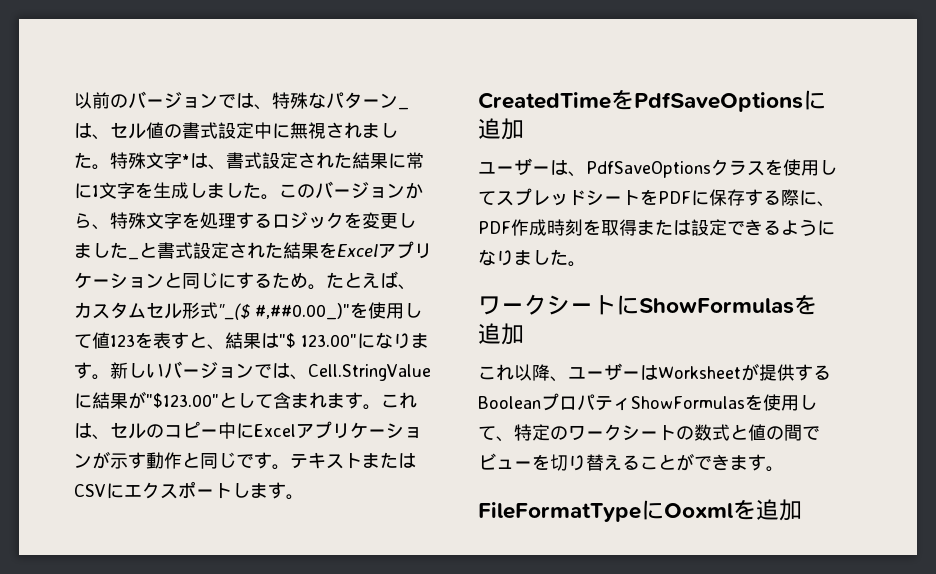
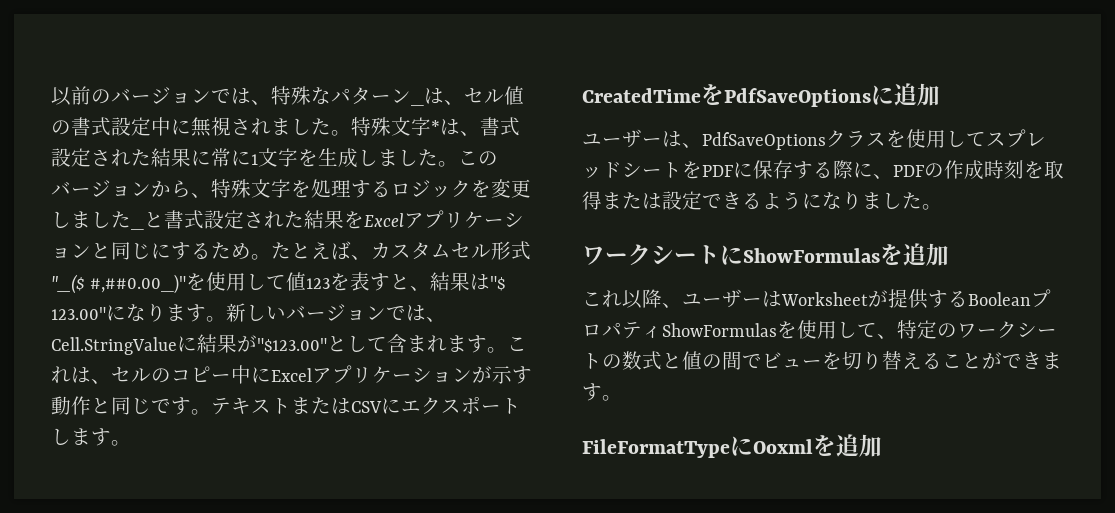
(511, 227) none -> [924,163,944,178] の

